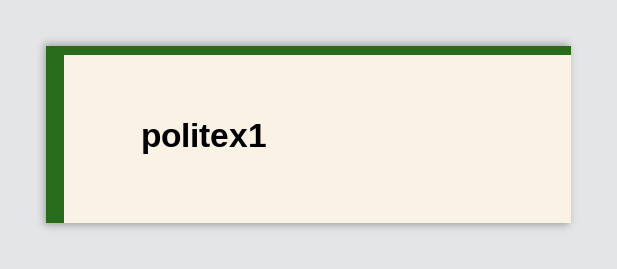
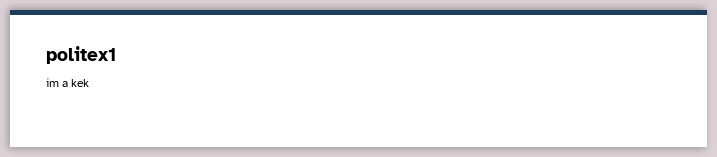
(267, 138) none -> [46,78,90,87] // im a kek

